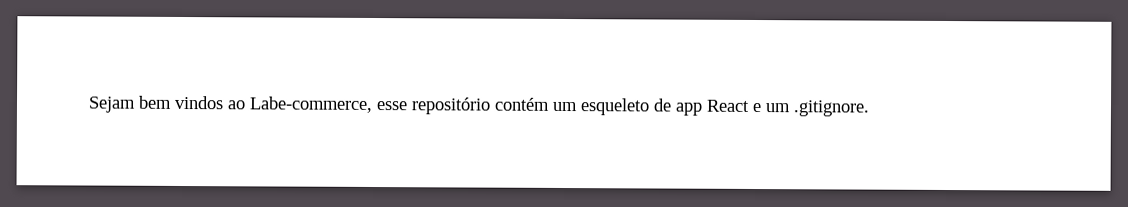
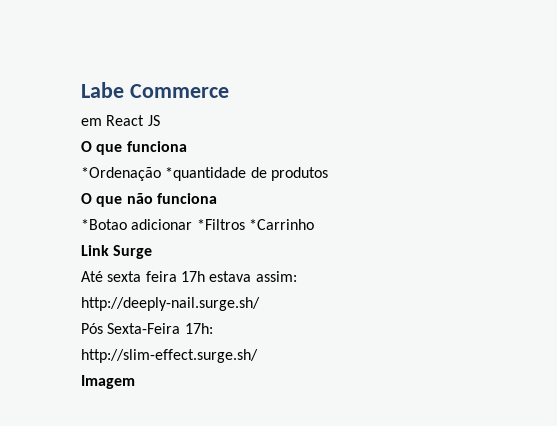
[88,95,870,117] Sejam bem vindos ao Labe-commerce, esse repositório contém um esqueleto de app React e um .gitignore. -> [81,82,229,98] [81,115,160,126] [81,141,187,155] [81,167,328,181] [81,193,217,207] [81,219,314,230] [81,245,153,259] [81,271,297,282] [81,297,260,311] [81,323,213,334] [81,349,258,363] [81,375,135,389] Labe Commerce // em React JS // O que funciona // *Ordenação *quantidade de produtos // O que não funciona // *Botao adicionar *Filtros *Carrinho // Link Surge // Até sexta feira 17h estava assim: // http://deeply-nail.surge.sh/ // Pós Sexta-Feira 17h: // http://slim-effect.surge.sh/ // Imagem

